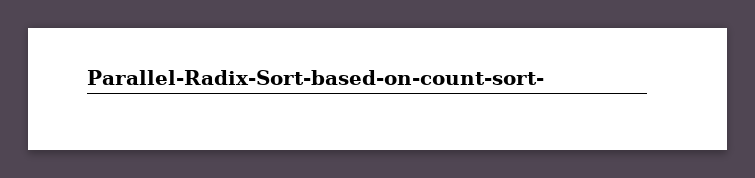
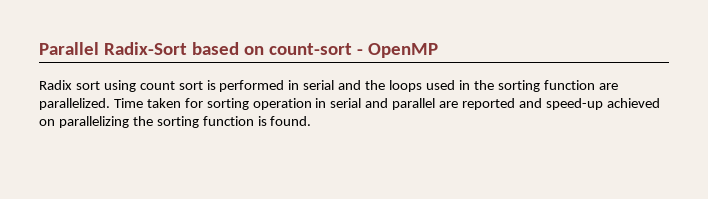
[87,70,544,85] Parallel-Radix-Sort-based-on-count-sort- -> [39,42,438,58] [39,80,618,92] [39,98,660,110] [39,116,312,128] Parallel Radix-Sort based on count-sort - OpenMP // Radix sort using count sort is performed in serial and the loops used in the sorting function are parallelized. Time taken for sorting operation in serial and parallel are reported and speed-up achieved on parallelizing the sorting function is found.

